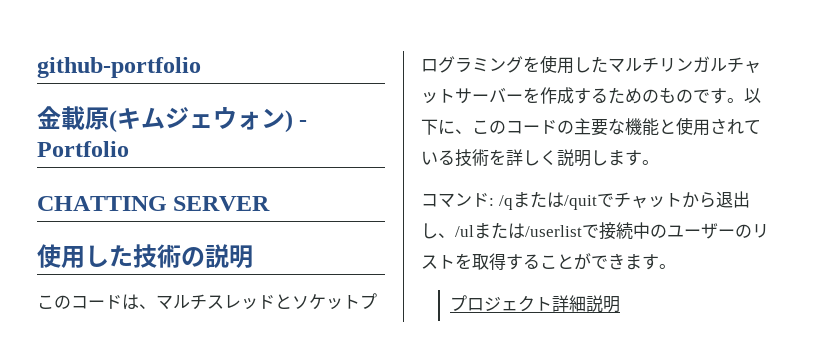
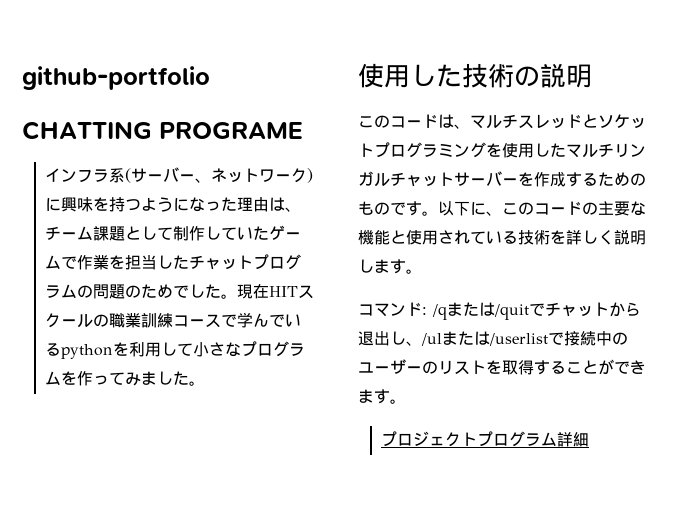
[37,106,308,133] [37,141,129,157] [37,196,271,211] 金載原(キムジェウォン) - Portfolio // CHATTING SERVER -> [22,121,303,140] [44,167,313,183] [44,197,301,212] [44,225,301,241] [44,254,301,270] [44,284,314,299] [44,312,301,328] [44,341,305,359] [44,371,205,386] CHATTING PROGRAME // インフラ系(サーバー、ネットワーク)に興味を持つようになった理由は、チーム課題として制作していたゲームで作業を担当したチャットプログラムの問題のためでした。現在HITスクールの職業訓練コースで学んでいるpythonを利用して小さなプログラムを作ってみました。
[551,295,620,313] 詳細説明 -> [476,431,589,447] プログラム詳細

